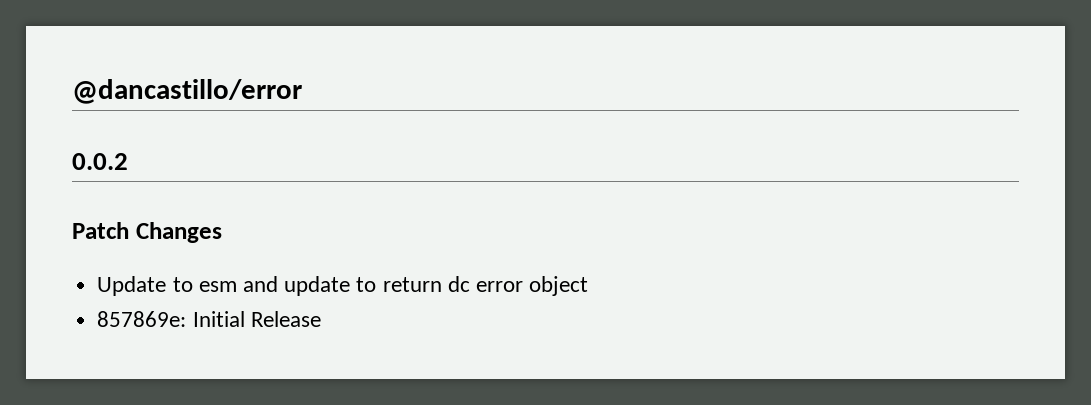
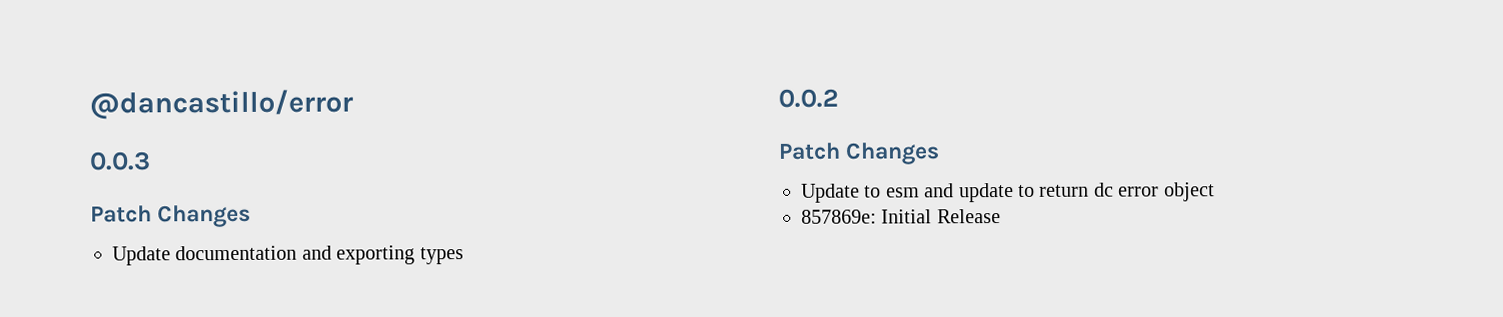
(302, 91) none -> [89,151,151,171] [90,204,252,228] [112,245,464,266] // 0.0.3 // Patch Changes // Update documentation and exporting types

